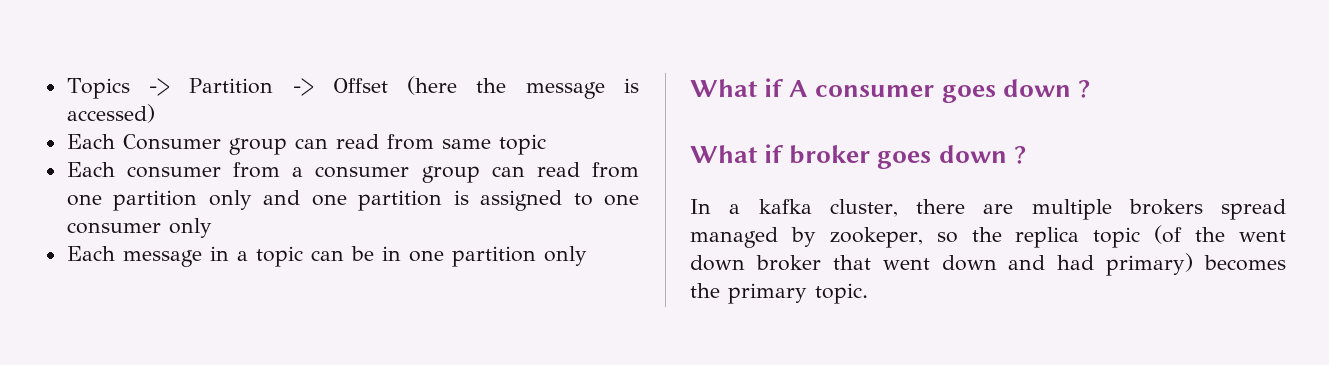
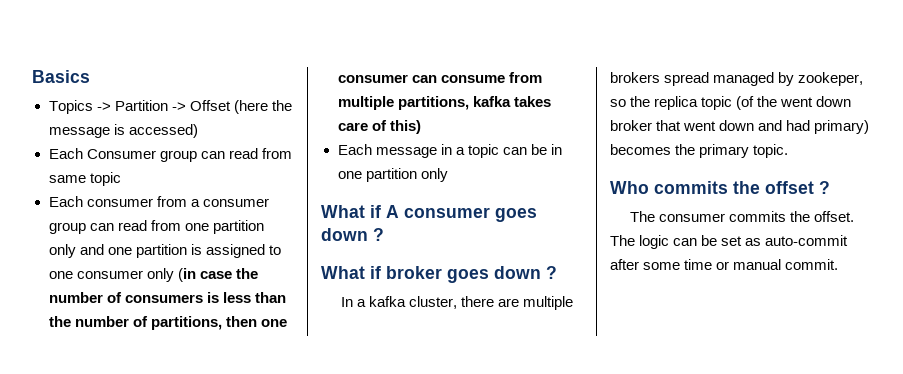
(66, 88) none -> [32,70,90,83] Basics //
(212, 228) none -> [177,268,258,282] [48,292,286,303] [48,316,287,330] [337,72,542,83] [337,96,551,110] [337,120,421,134] (in case the number of consumers is less than the number of partitions, then one consumer can consume from multiple partitions, kafka takes care of this)
(868, 293) none -> [610,181,830,194] [629,211,854,222] [610,235,849,249] [610,259,839,270] // Who commits the offset ? // The consumer commits the offset. The logic can be set as auto-commit after some time or manual commit.

